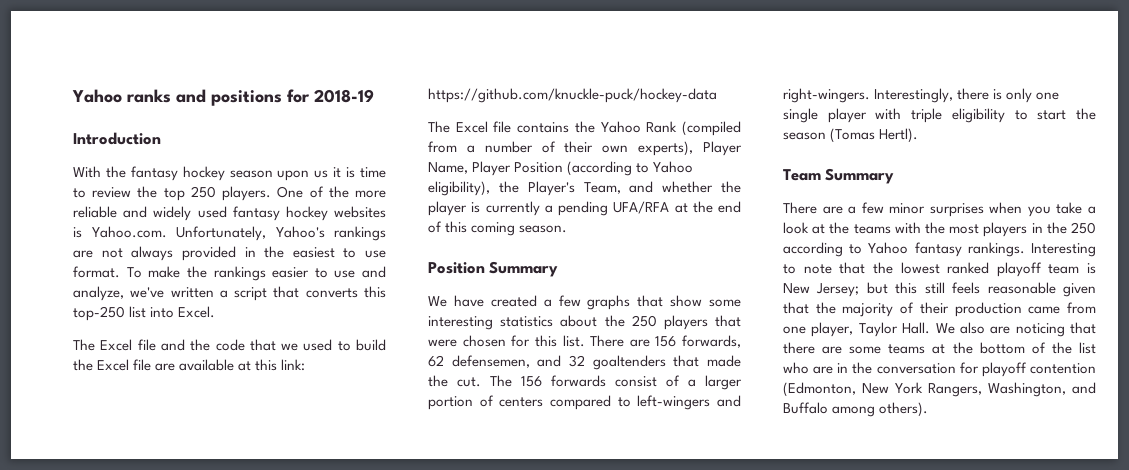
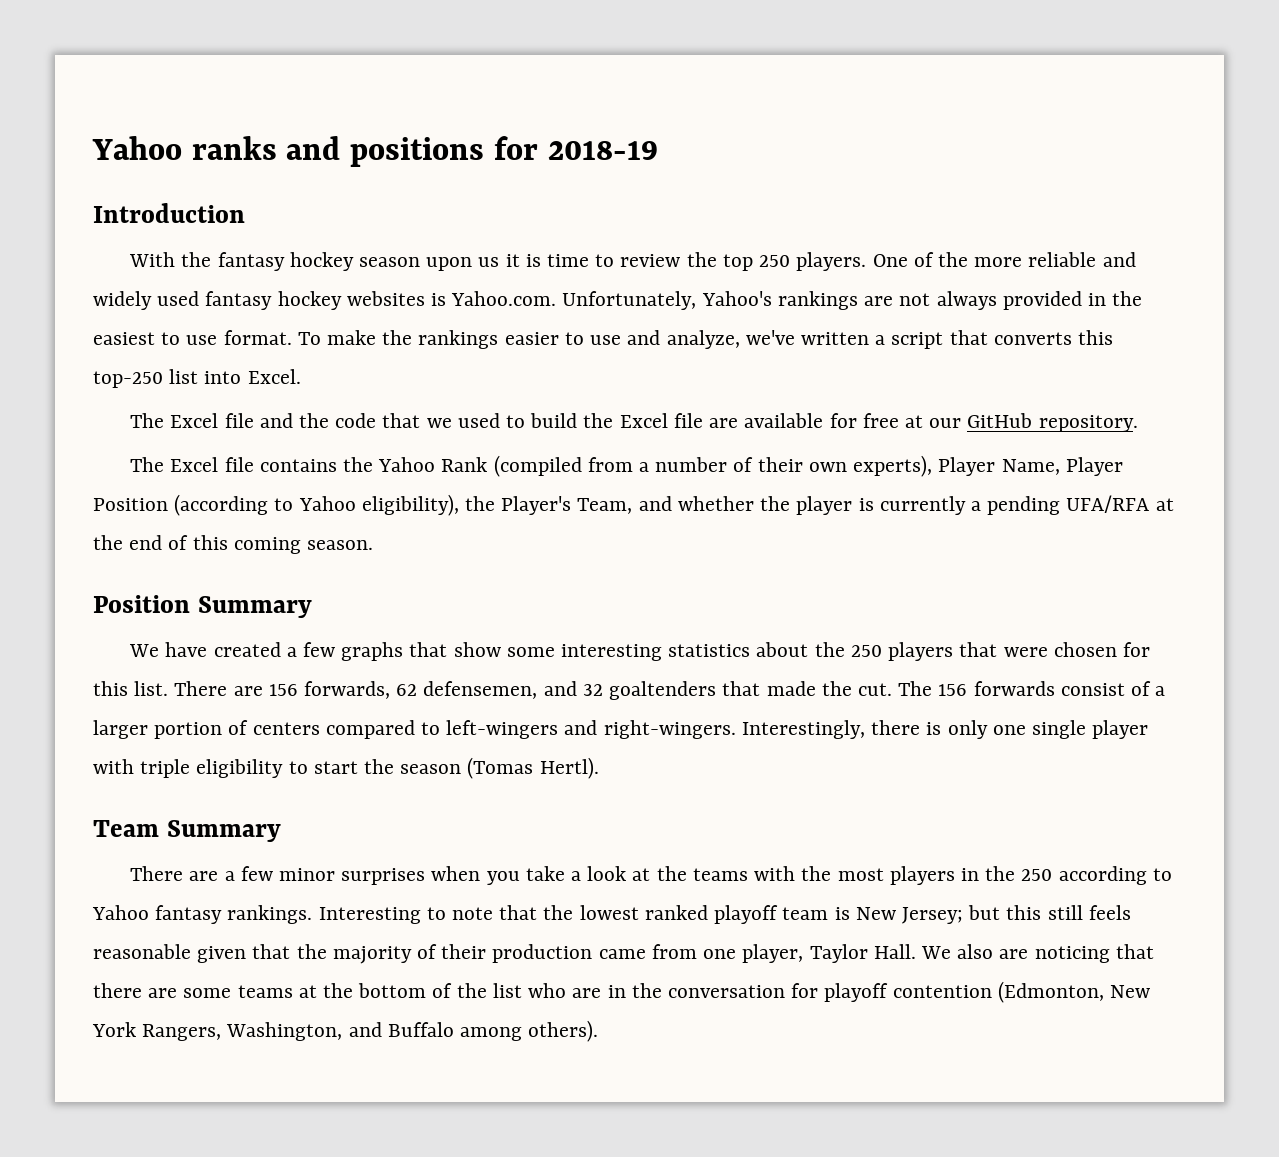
[238,359,306,371] [428,88,717,103] at this link: https://github.com/knuckle-puck/hockey-data -> [829,413,1138,432] for free at our GitHub repository.

